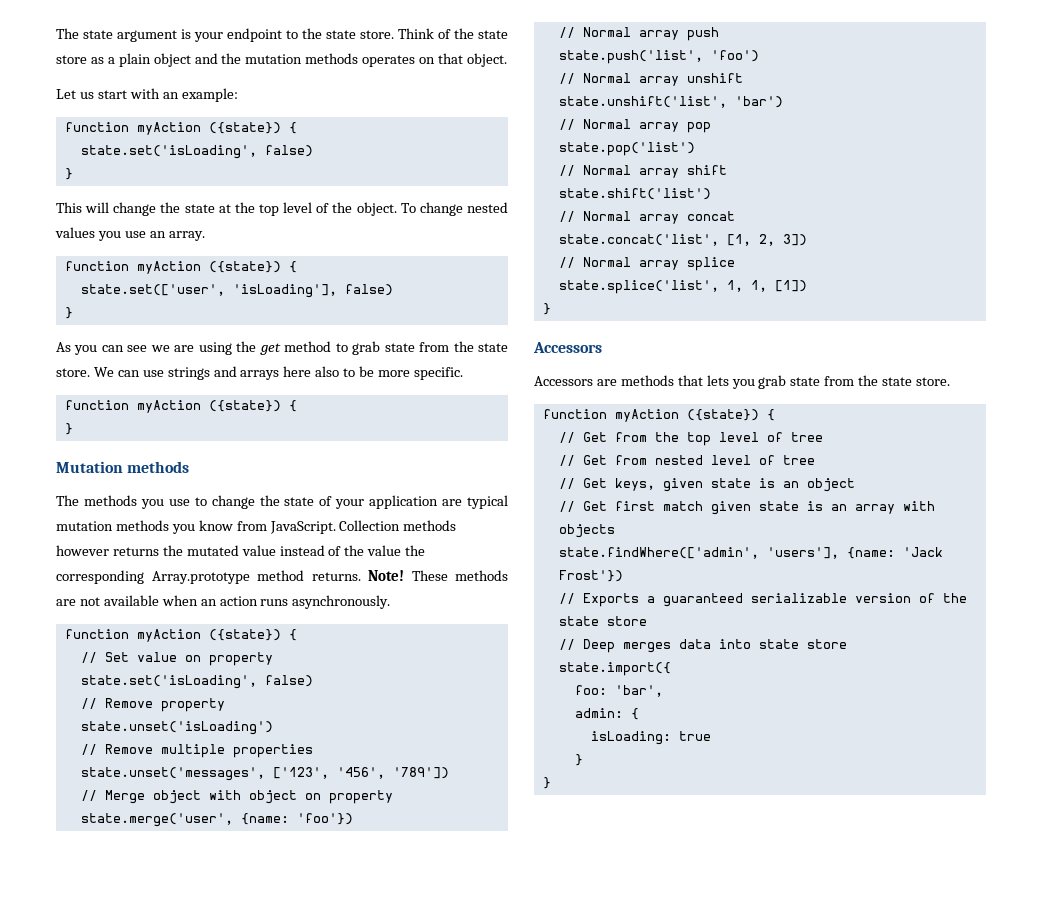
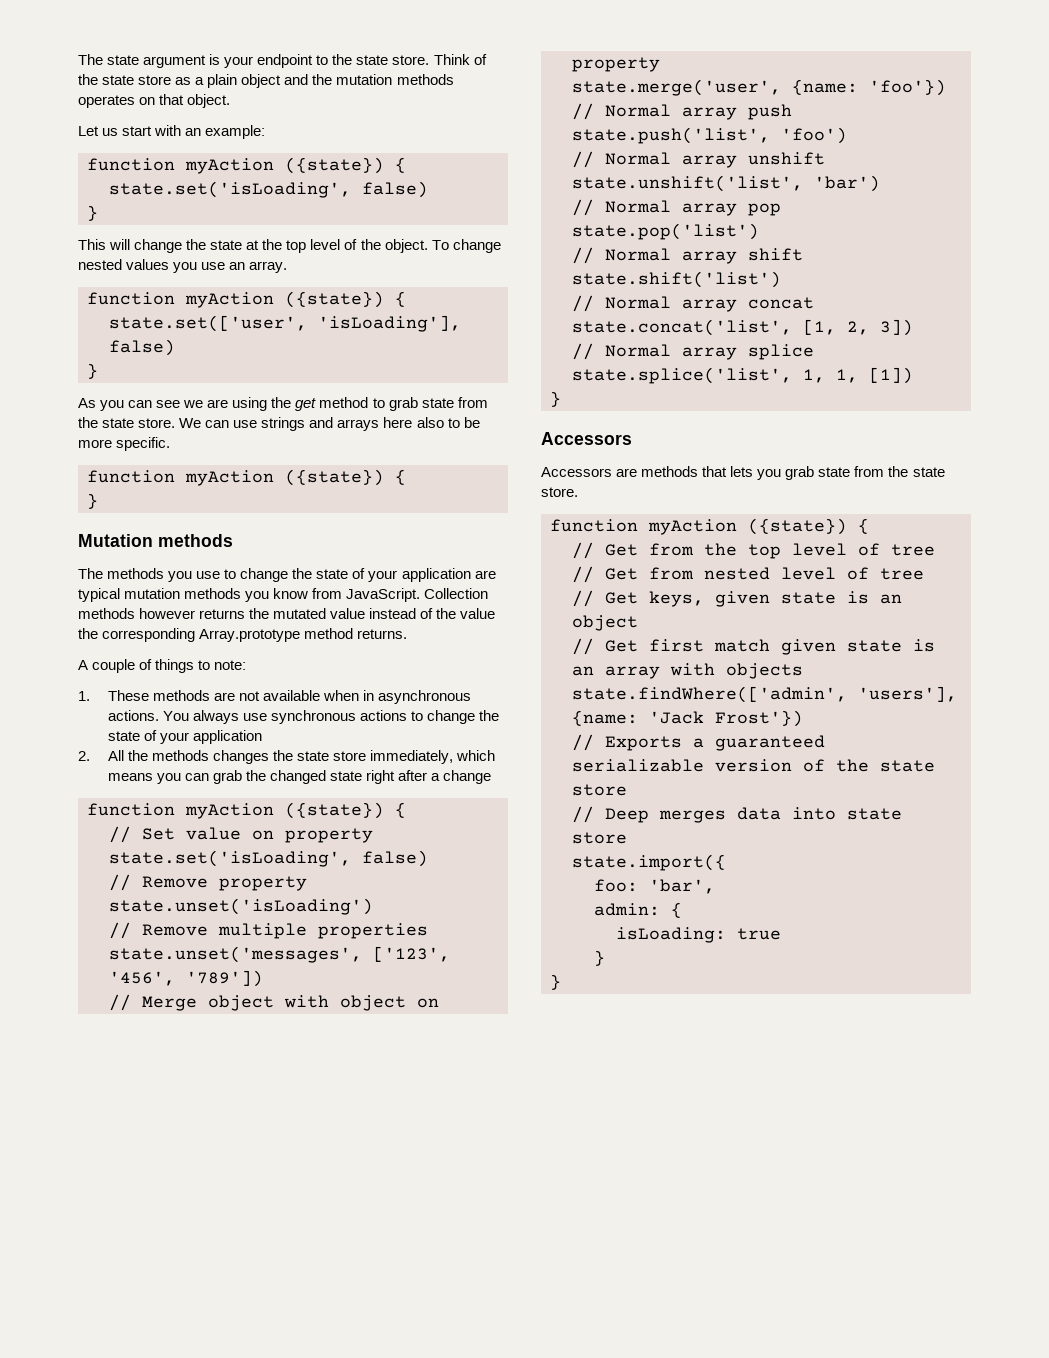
[368,570,404,581] Note! -> [78,659,247,673] [78,691,90,701] // A couple of things to note: // 1.
[200,595,391,609] an action runs asynchronously. -> [363,690,472,704] [107,710,500,724] [107,730,263,744] [78,750,496,764] [107,770,492,784] in asynchronous actions. You always use synchronous actions to change the state of your application // 2. All the methods changes the state store immediately, which means you can grab the changed state right after a change

